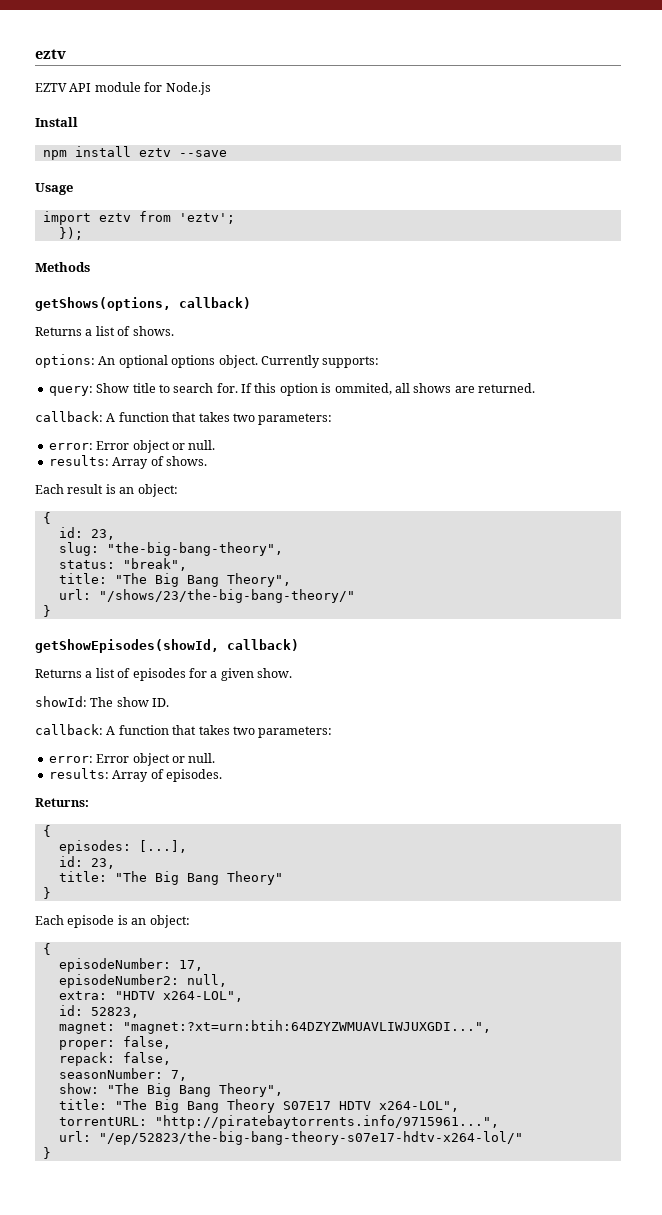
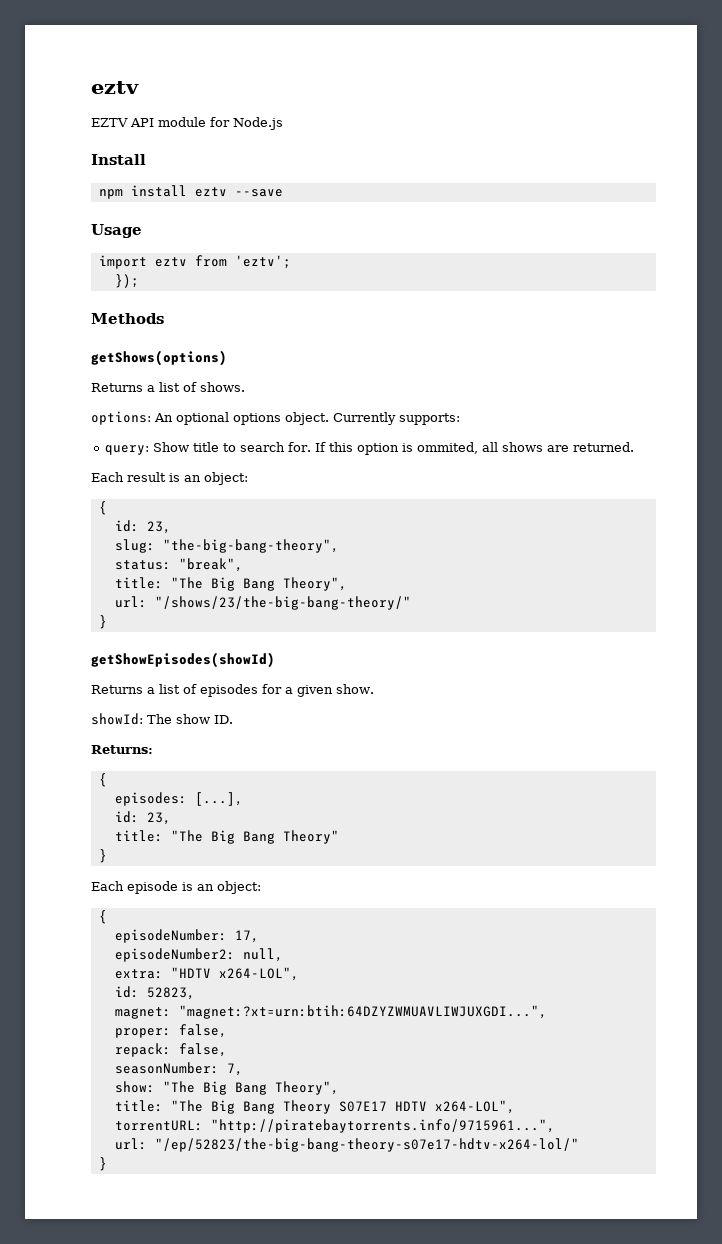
[35,297,251,311] getShows(options, callback) -> [91,350,227,366] getShows(options)
[35,411,333,425] [48,440,216,453] [48,455,207,469] // callback: A function that takes two parameters: // error: Error object or null. // results: Array of shows. -> (635, 447) none
[35,639,299,653] getShowEpisodes(showId, callback) -> [91,652,275,668] getShowEpisodes(showId)
[35,724,333,738] [48,753,216,766] [48,768,222,782] // callback: A function that takes two parameters: // error: Error object or null. // results: Array of episodes. -> (233, 719) none

